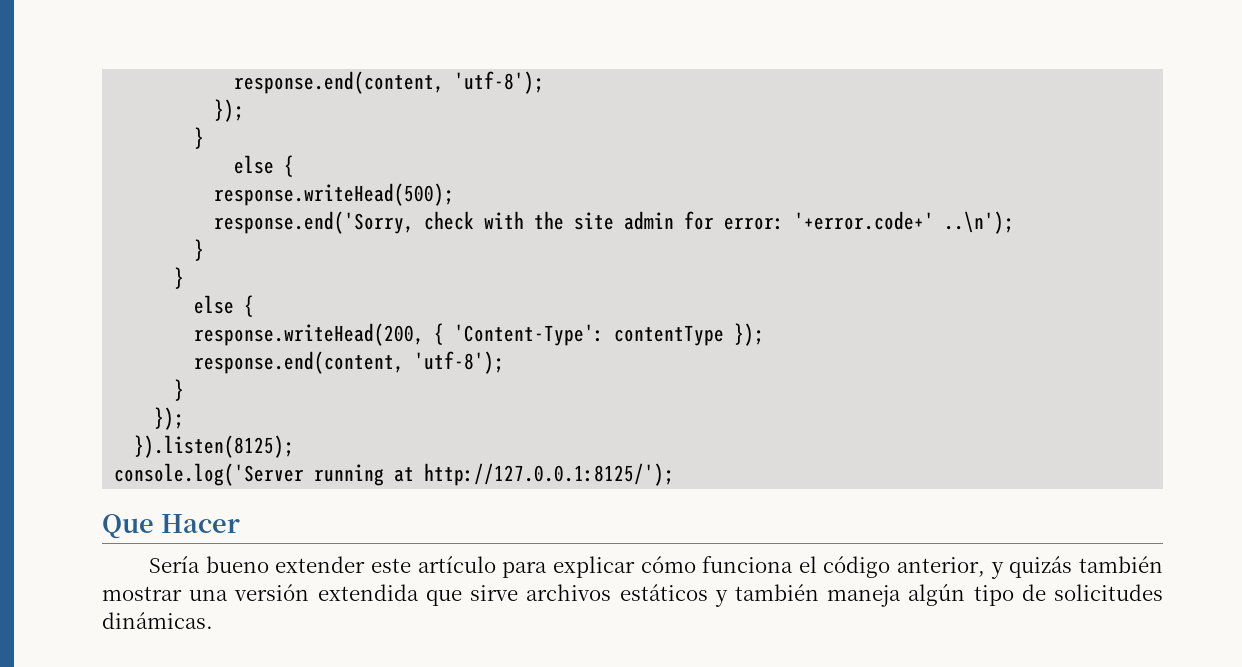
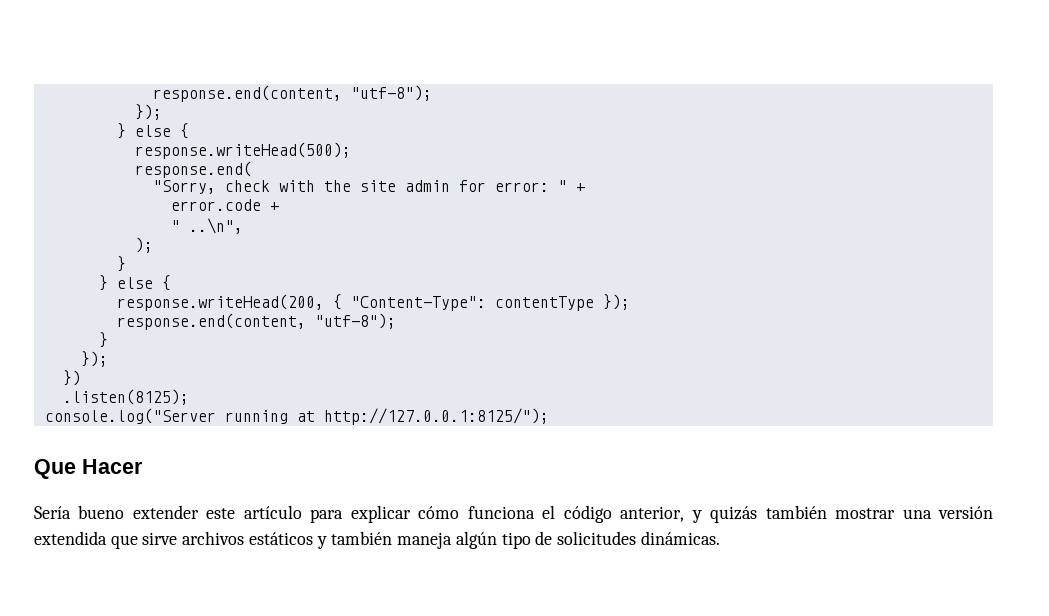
[234,71,545,94] response.end(content, 'utf-8'); -> [152,85,432,102] response.end(content, "utf-8");
(205, 138) // -> (126, 131) none
[214,211,415,234] response.end('Sorry, -> [134,161,252,178] [152,180,216,194] response.end( // "Sorry,
[794,211,1015,234] '+error.code+' ..\n'); -> [557,180,585,192] [170,199,279,211] [170,218,243,234] [134,237,153,253] " + // error.code + // " ..\n", // );
(185, 278) // -> (108, 283) none
[454,324,605,346] 'Content-Type': -> [350,296,486,311] "Content-Type":
[414,351,505,374] 'utf-8'); -> [314,313,396,329] "utf-8");
[134,435,295,458] [114,463,305,486] }).listen(8125); // console.log('Server -> [62,370,81,386] [62,389,189,405] [44,408,216,424] }) // .listen(8125); // console.log("Server
[424,463,675,486] http://127.0.0.1:8125/'); -> [323,408,549,425] http://127.0.0.1:8125/");

